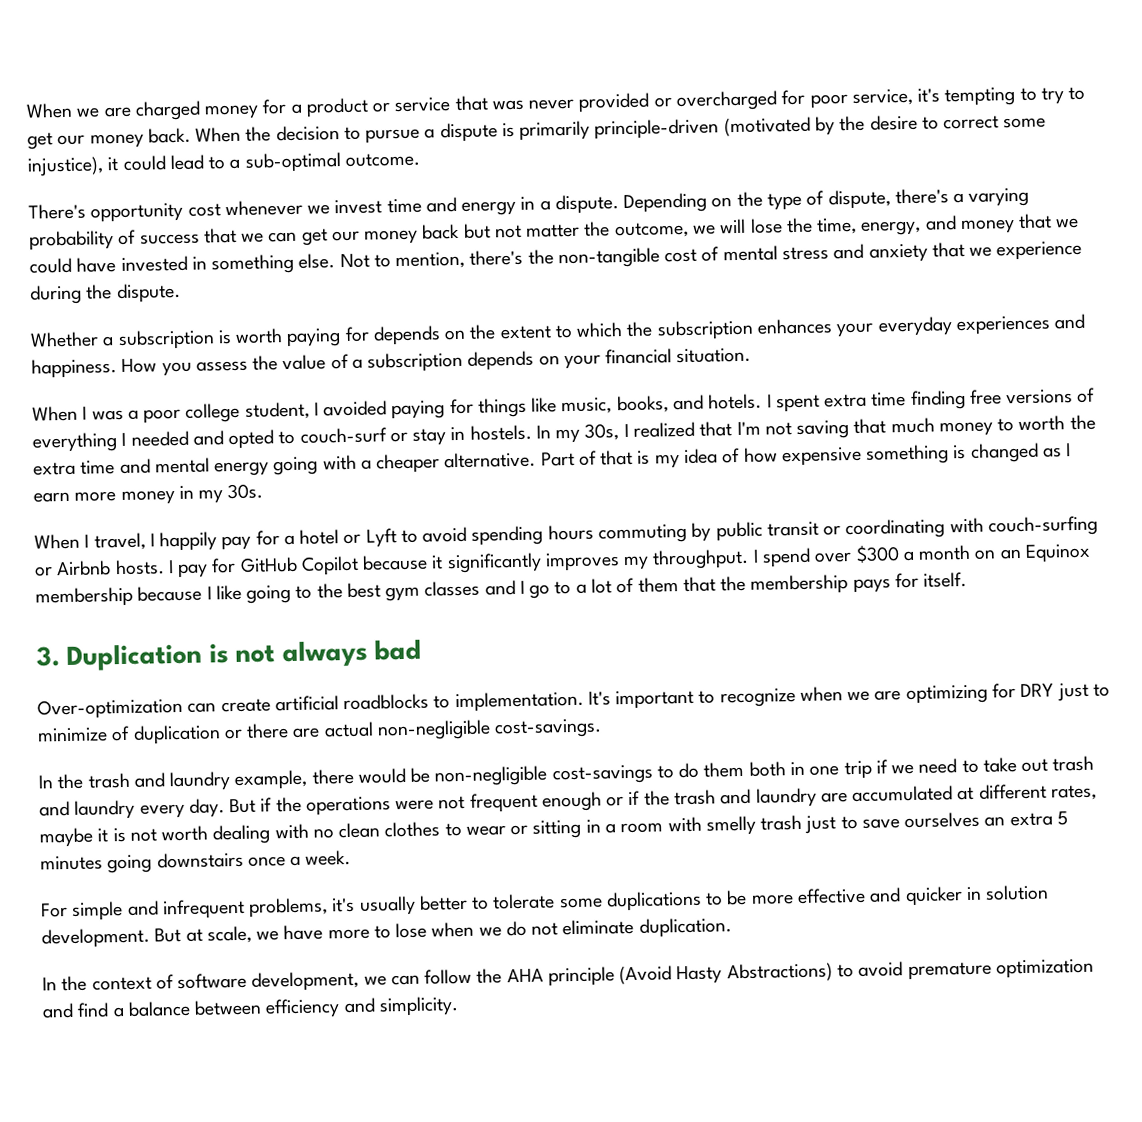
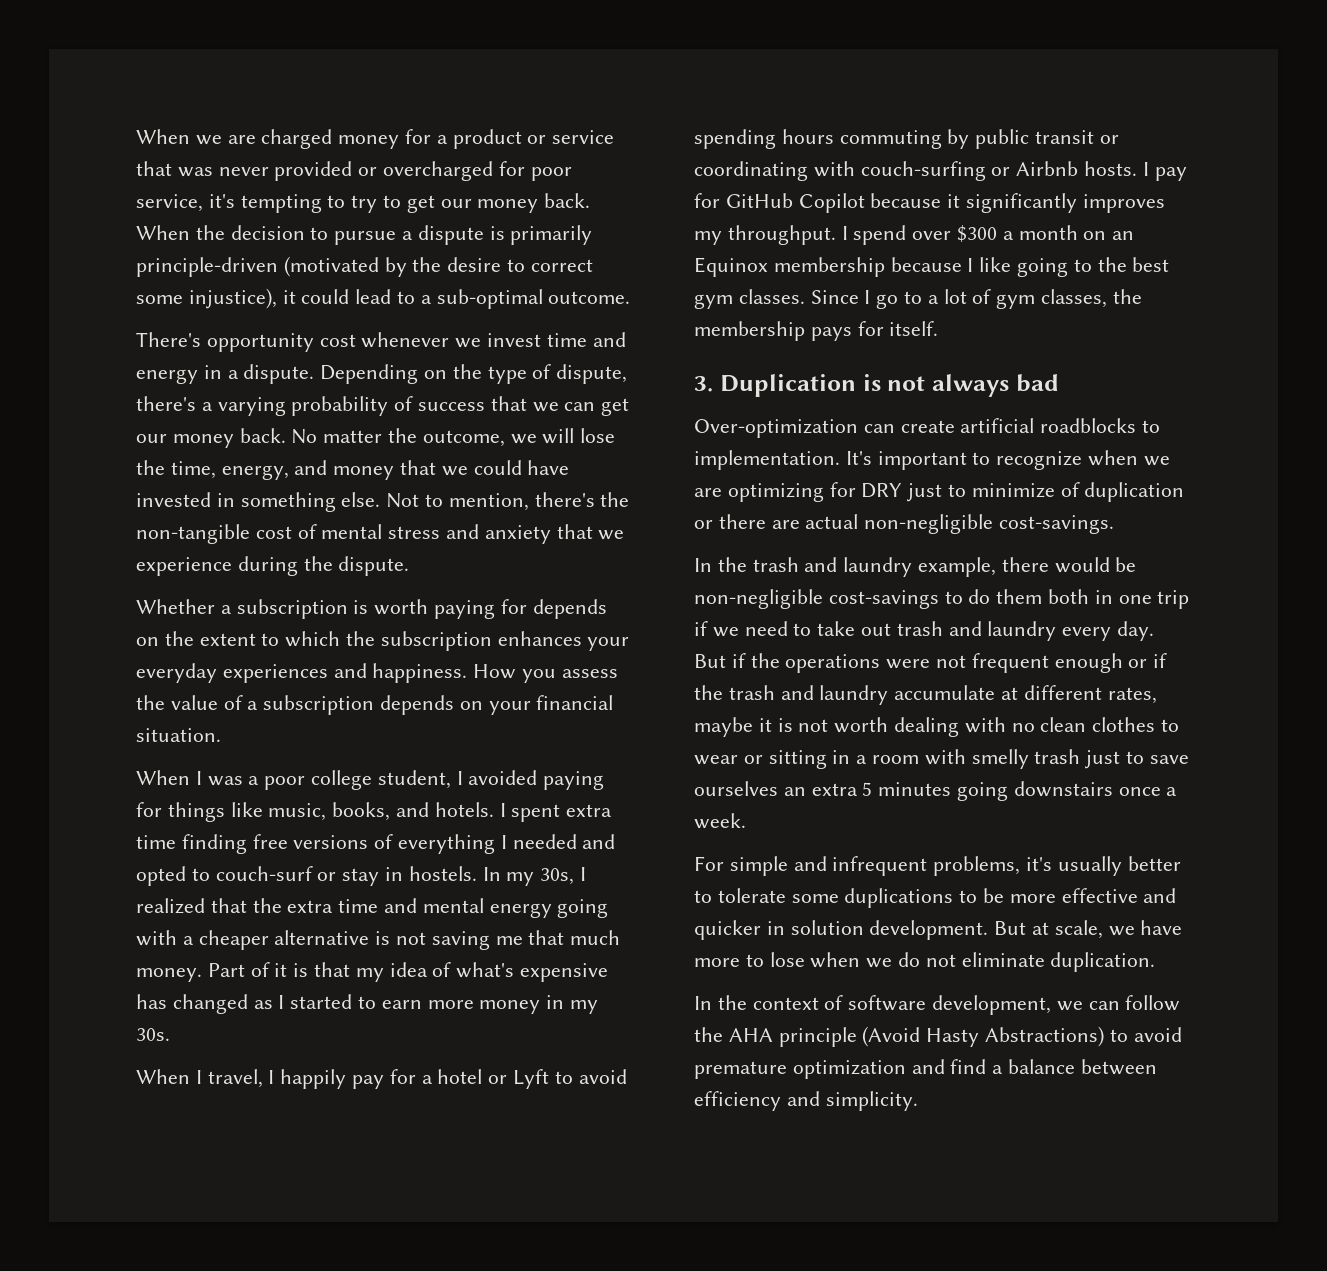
[421,223,522,240] back but not -> [239,428,318,444] back. No
[736,415,1066,439] I'm not saving that much money to worth -> (247, 905) none
[444,444,967,469] alternative. Part of that is my idea of how expensive something is -> [274,930,621,950] [136,962,609,982] [136,994,167,1009] alternative is not saving me that much money. Part of it is that my idea of what's expensive has
(1072, 450) none -> [290,994,377,1009] started to
[424,579,516,597] classes and -> [738,289,859,304] classes. Since
[637,576,716,593] them that -> [996,289,1108,309] gym classes,
[820,785,954,803] are accumulated -> [894,685,996,700] accumulate

